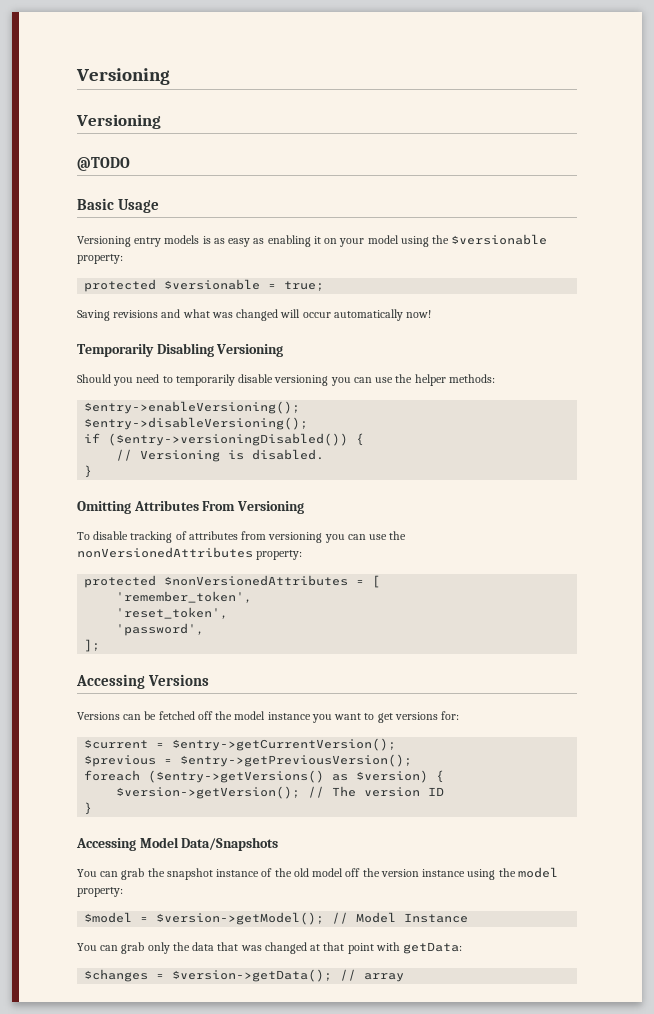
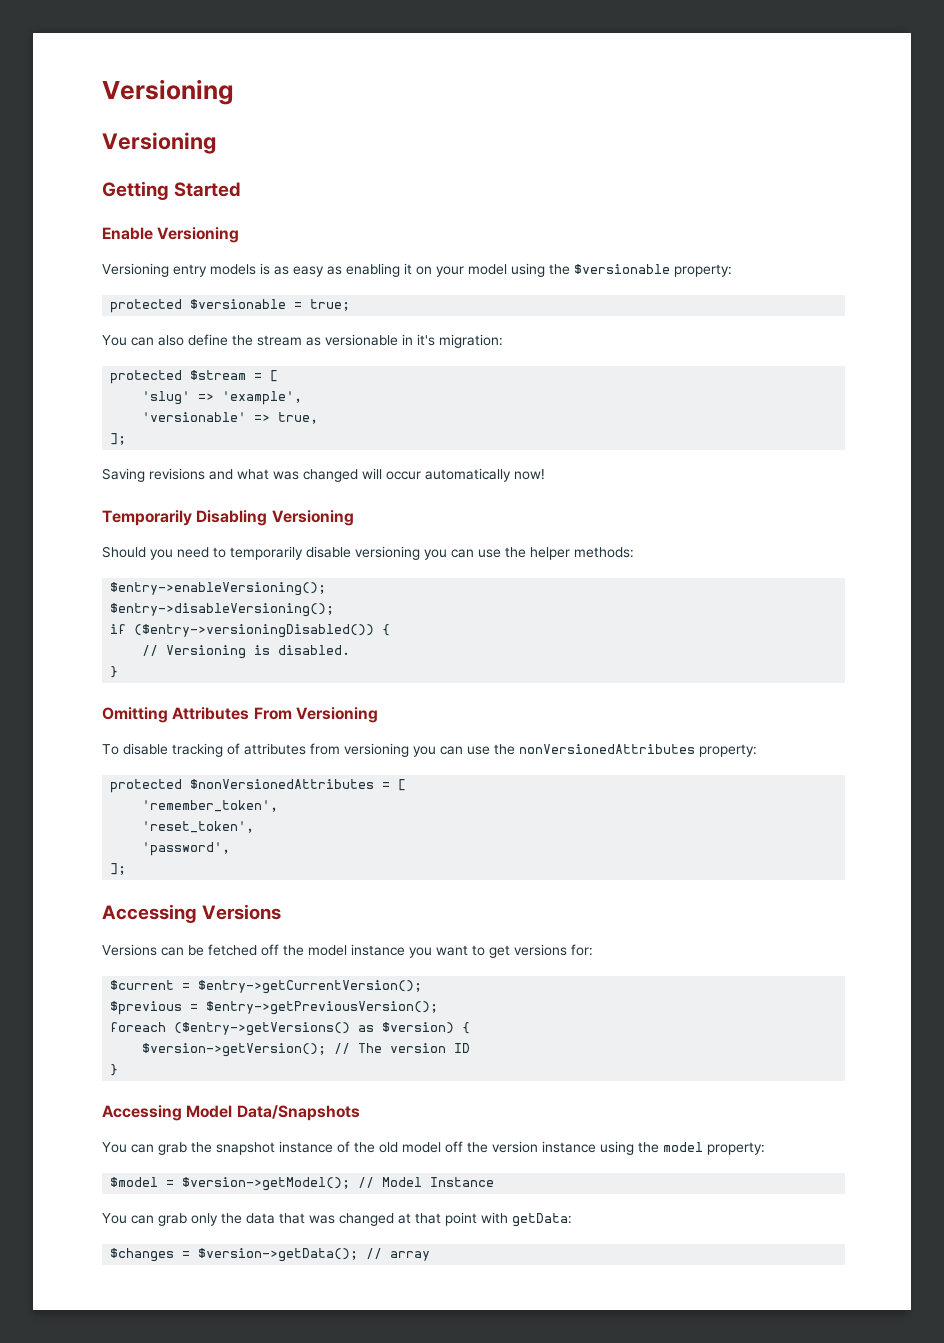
[77,157,130,171] [77,198,160,213] @TODO // Basic Usage -> [102,181,242,200] [102,227,240,243] Getting Started // Enable Versioning
(325, 286) none -> [102,334,503,348] [110,370,279,384] [142,391,303,405] [142,412,319,424] [110,433,127,445] // You can also define the stream as versionable in it's migration: // protected $stream = [ // 'slug' => 'example', // 'versionable' => true, // ];

